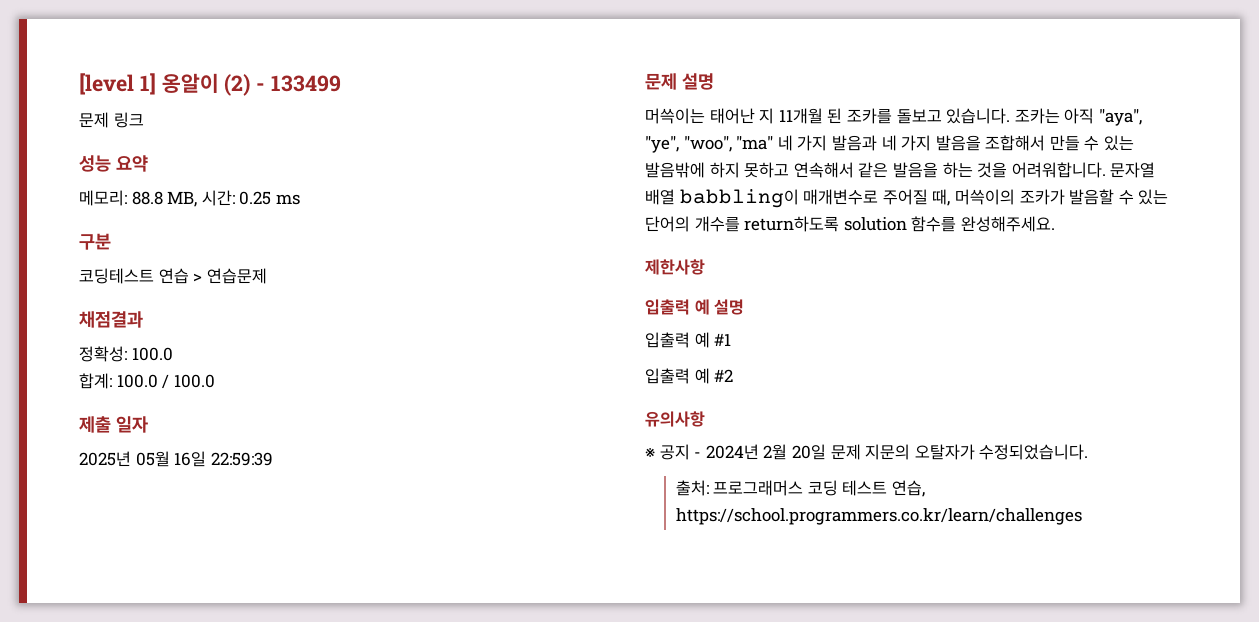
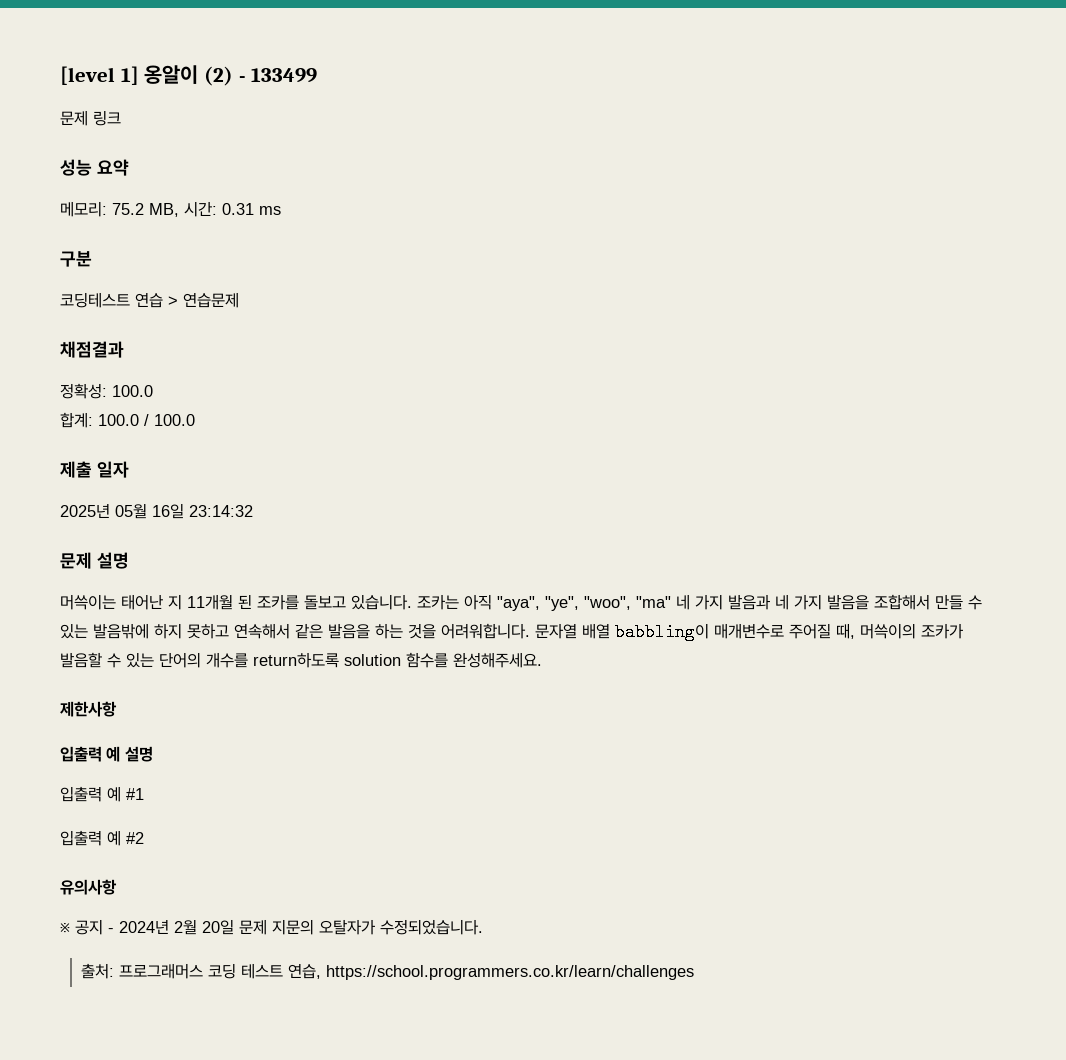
[131,191,163,205] 88.8 -> [112,203,144,215] 75.2
[239,191,272,205] 0.25 -> [222,203,254,215] 0.31
[210,452,273,466] 22:59:39 -> [189,505,253,517] 23:14:32

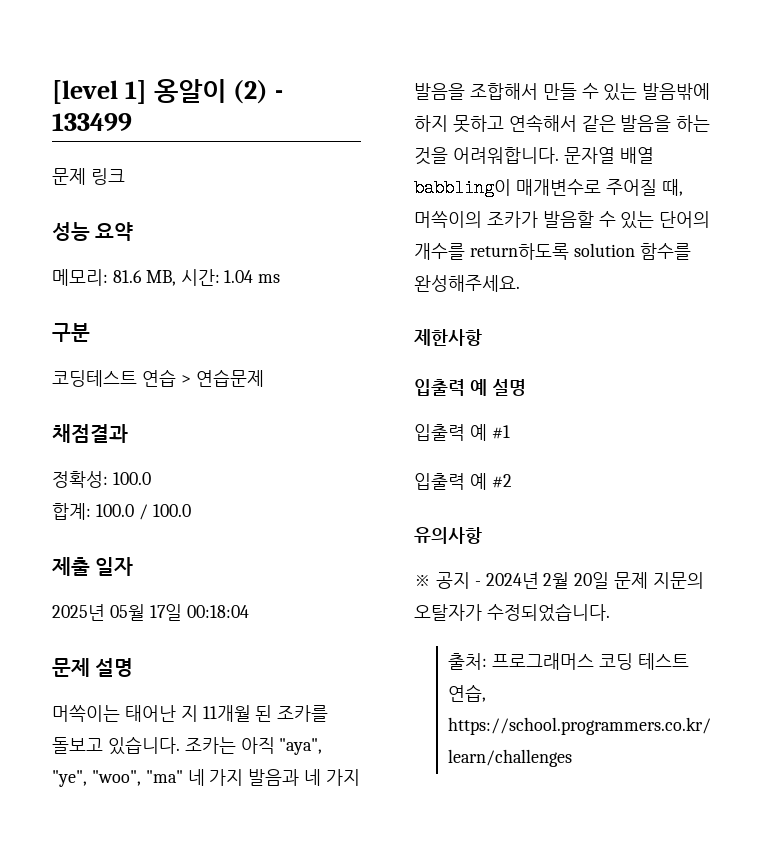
[112,203,144,215] 75.2 -> [112,270,142,283] 81.6
[222,203,254,215] 0.31 -> [224,270,254,283] 1.04
[152,503,253,519] 16일 23:14:32 -> [149,604,249,621] 17일 00:18:04

